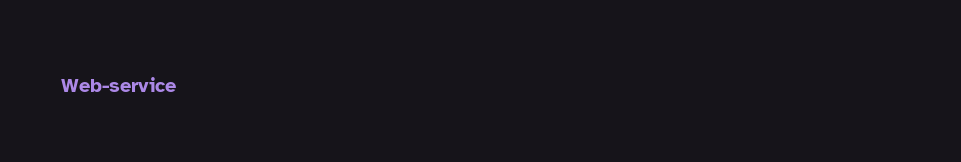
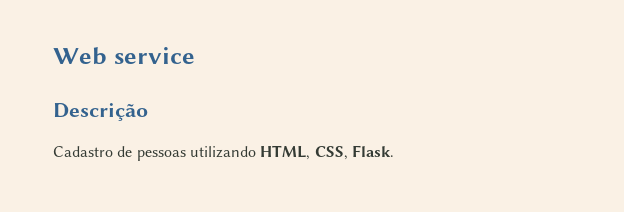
[61,77,176,92] Web-service -> [53,47,195,65] [53,103,148,121] [53,145,394,161] Web service // Descrição // Cadastro de pessoas utilizando HTML, CSS, Flask.

